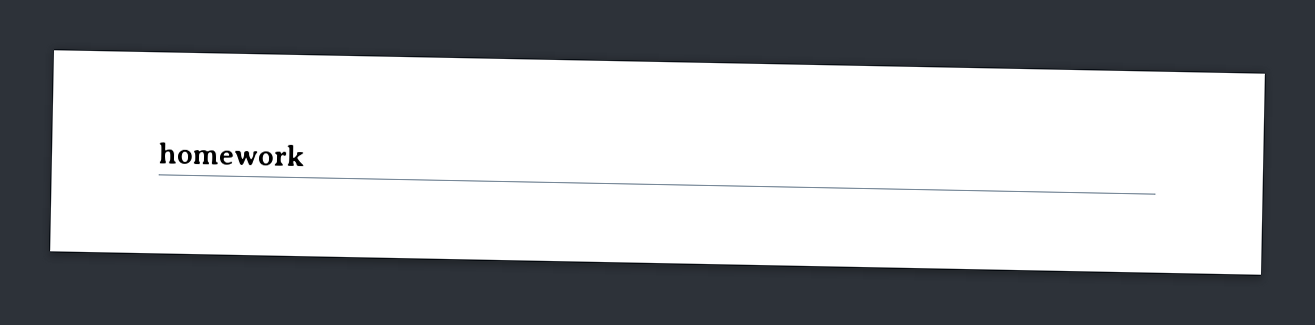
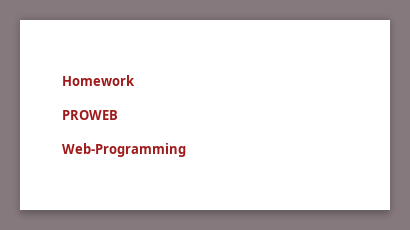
[158,142,305,167] homework -> [62,75,135,86] [62,110,118,120] [62,143,186,157] Homework // PROWEB // Web-Programming

